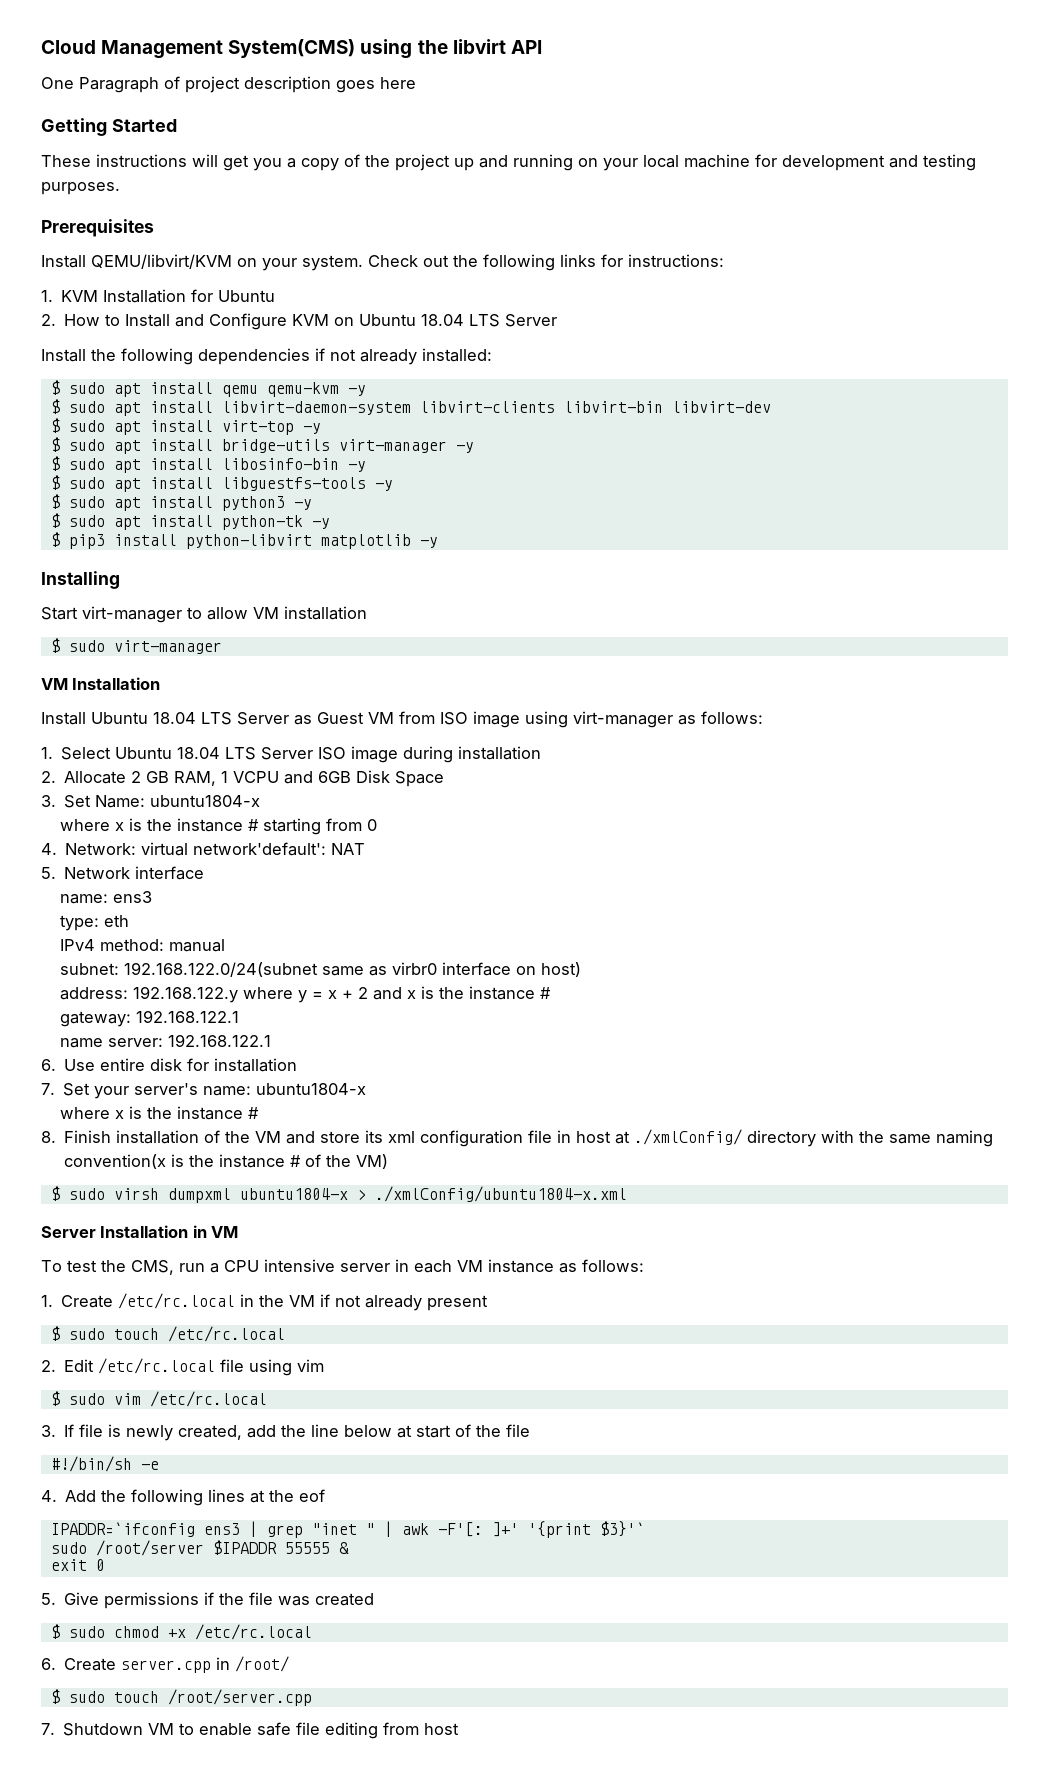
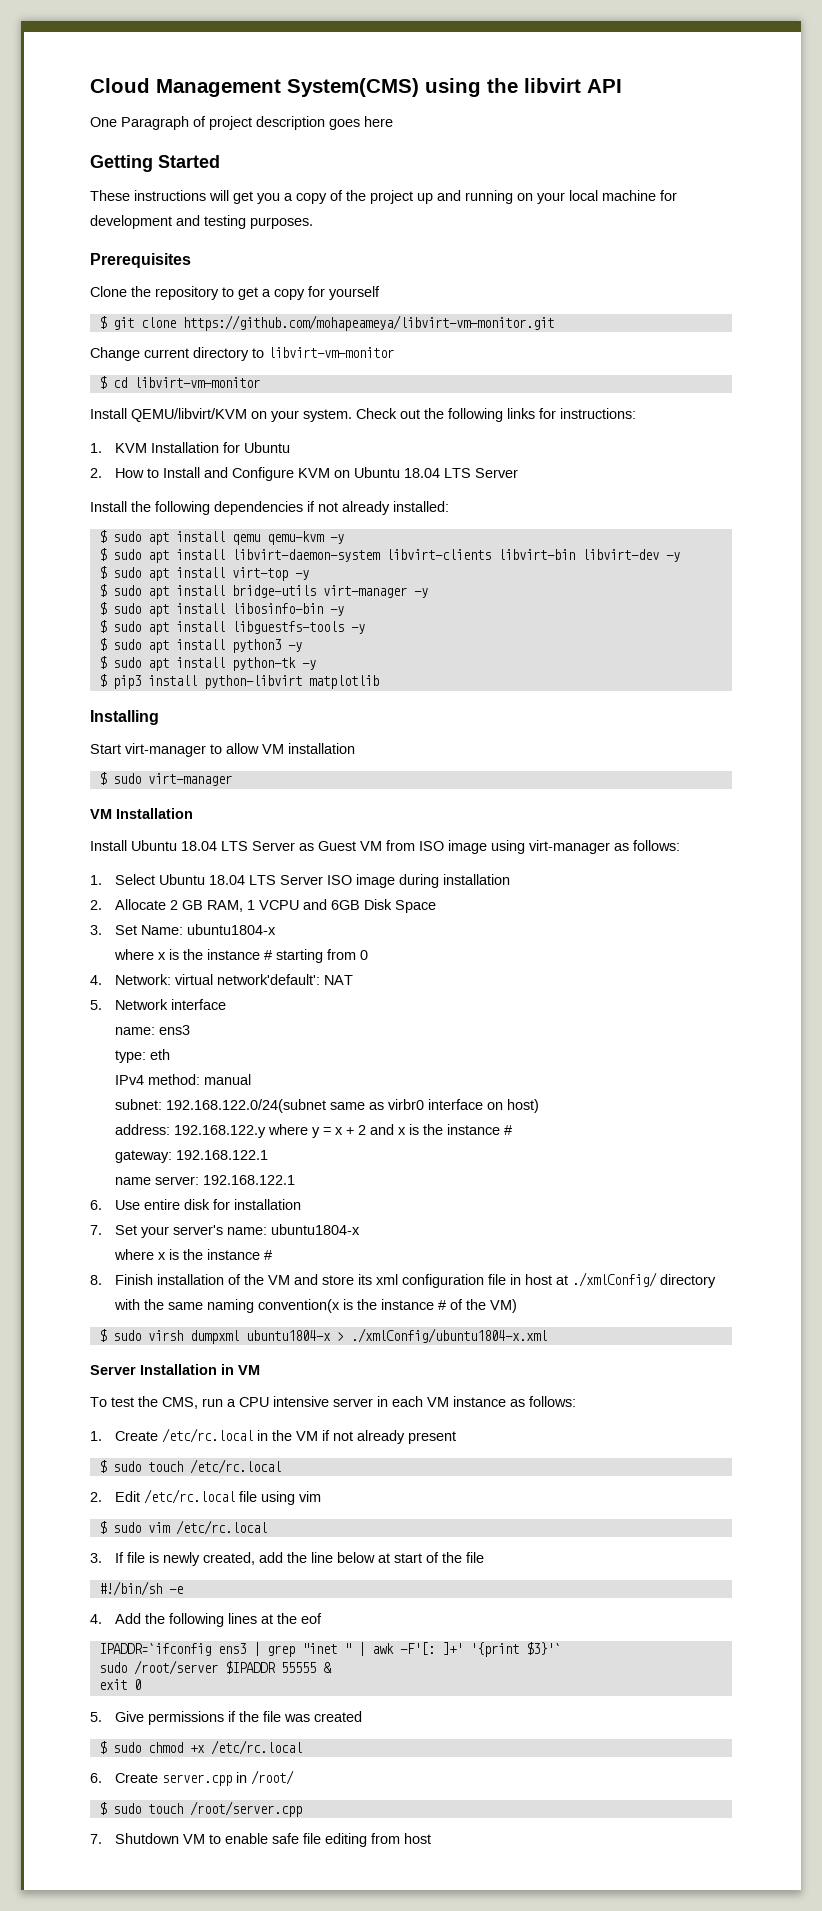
(154, 228) none -> [90,286,380,300] [98,315,554,331] [90,347,394,361] [98,376,260,389] // Clone the repository to get a copy for yourself // $ git clone https://github.com/mohapeameya/libvirt-vm-monitor.git // Change current directory to libvirt-vm-monitor // $ cd libvirt-vm-monitor
(771, 407) none -> [665,552,680,562] -y
[419,537,438,548] -y -> (379, 682) none

